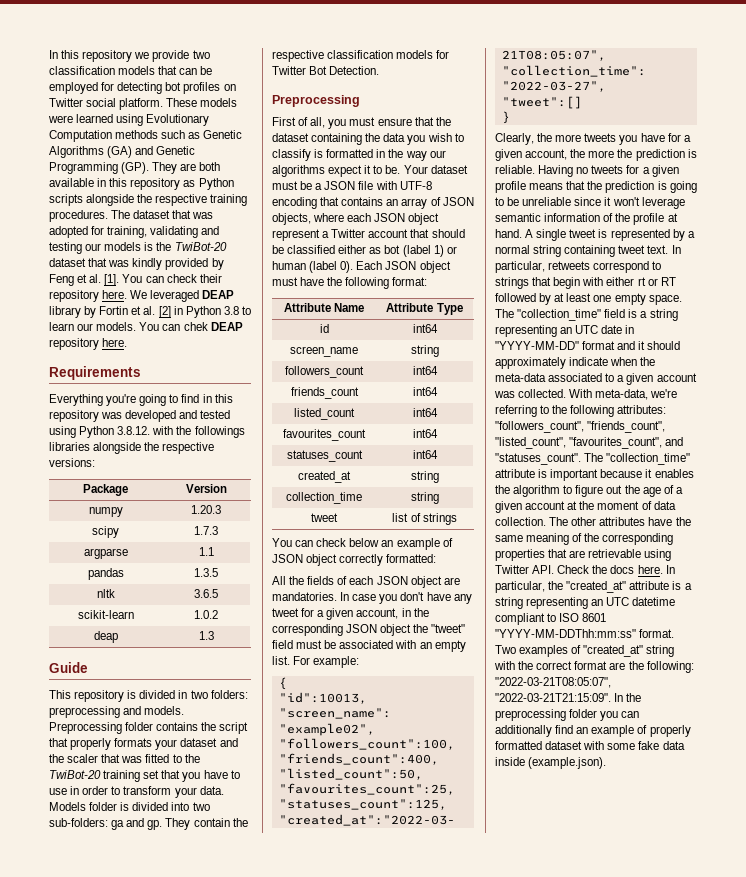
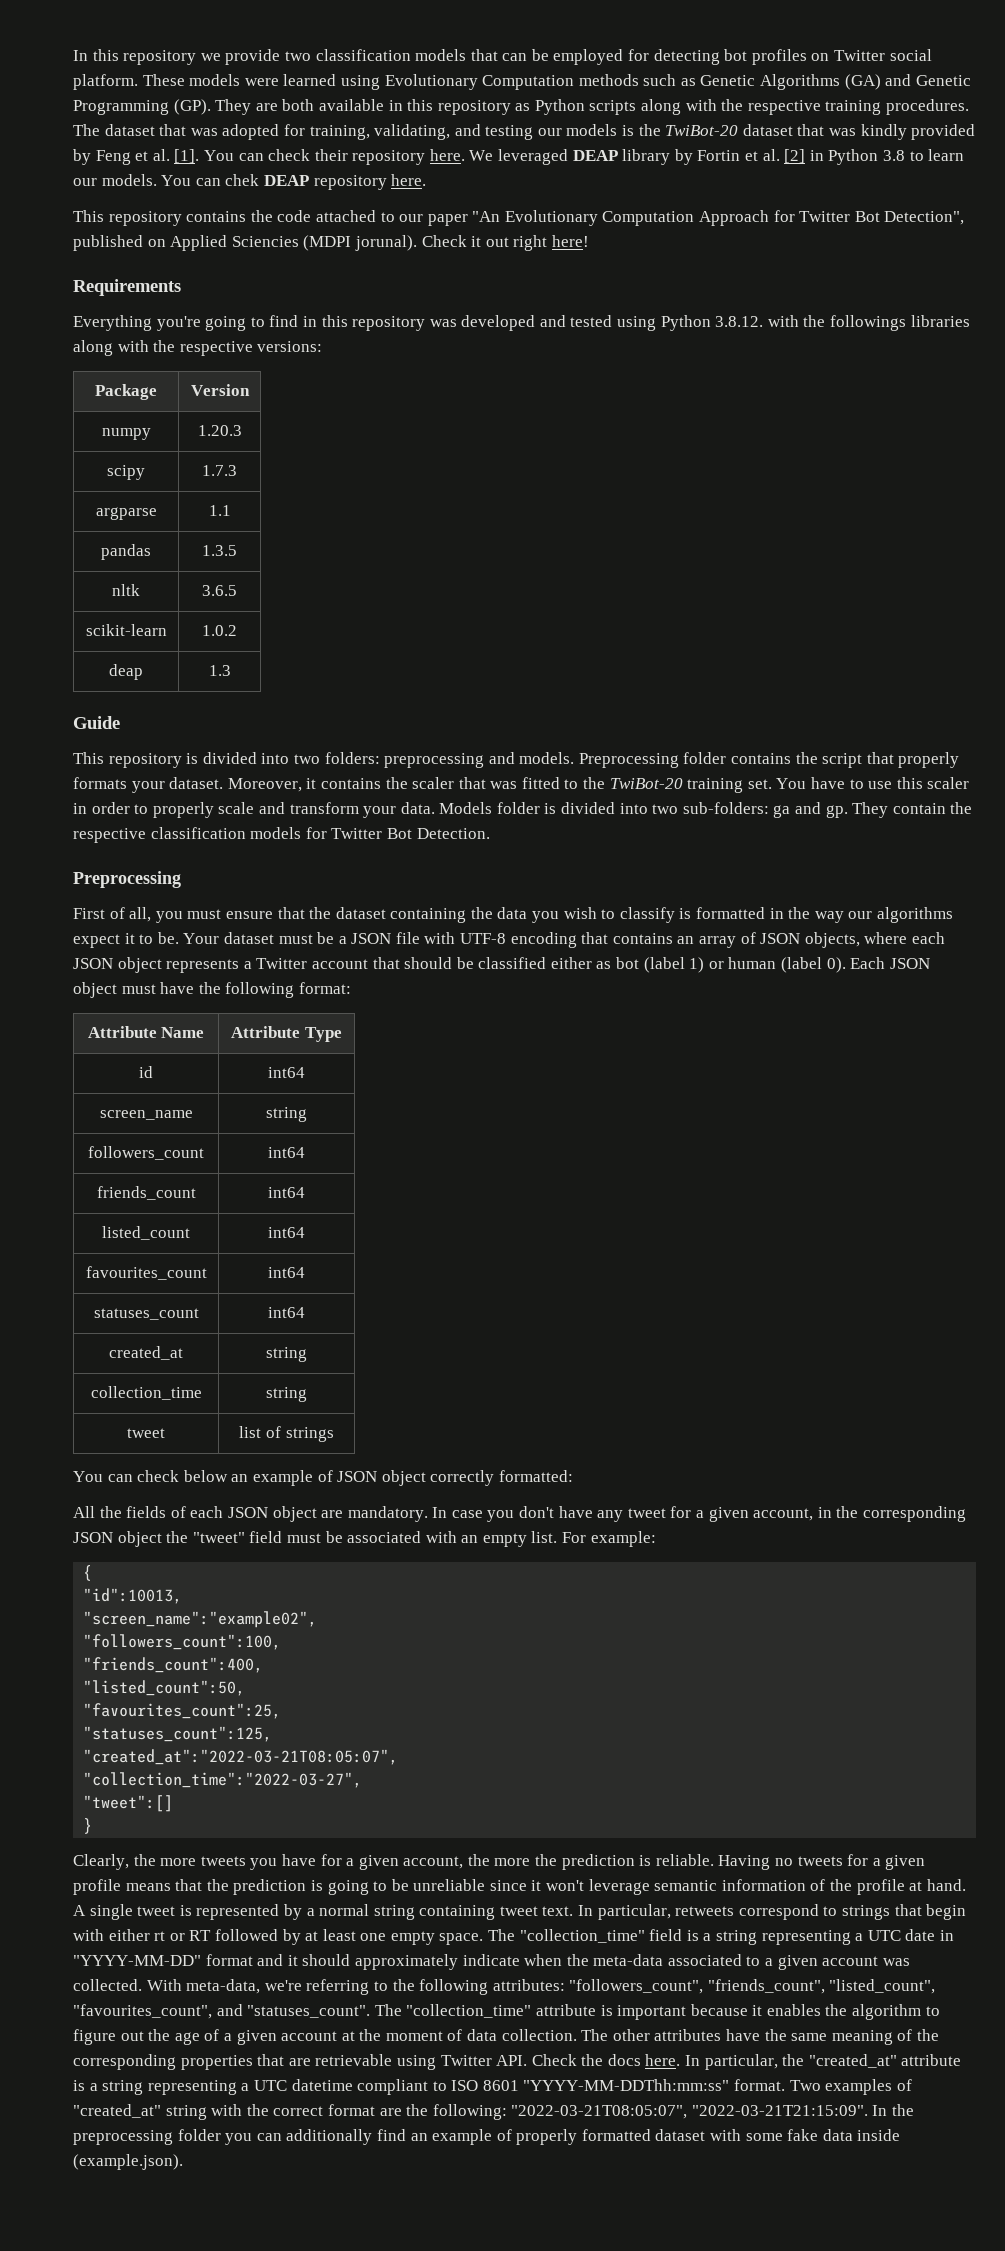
[86,194,135,206] alongside -> [641,99,717,115] along with
[150,226,199,238] validating -> [374,124,451,140] validating,
(128, 342) none -> [73,210,965,226] [73,235,589,251] // This repository contains the code attached to our paper "An Evolutionary Computation Approach for Twitter Bot Detection", published on Applied Sciencies (MDPI jorunal). Check it out right here!
[93,442,142,454] alongside -> [73,340,149,356] along with
[178,690,188,699] in -> [261,753,290,764] into
[180,738,238,747] dataset and -> [169,777,381,792] dataset. Moreover, it contains
[143,770,201,782] set that you -> [747,778,807,789] set. You
(67, 791) none -> [896,777,970,789] this scaler
(121, 790) none -> [152,802,285,818] properly scale and
[272,229,320,241] represent -> [166,959,240,973] represents
[272,592,337,601] mandatories. -> [347,1506,428,1522] mandatory.
[560,327,573,334] an -> [855,1933,864,1941] a
[591,599,604,606] an -> [241,2083,250,2091] a

